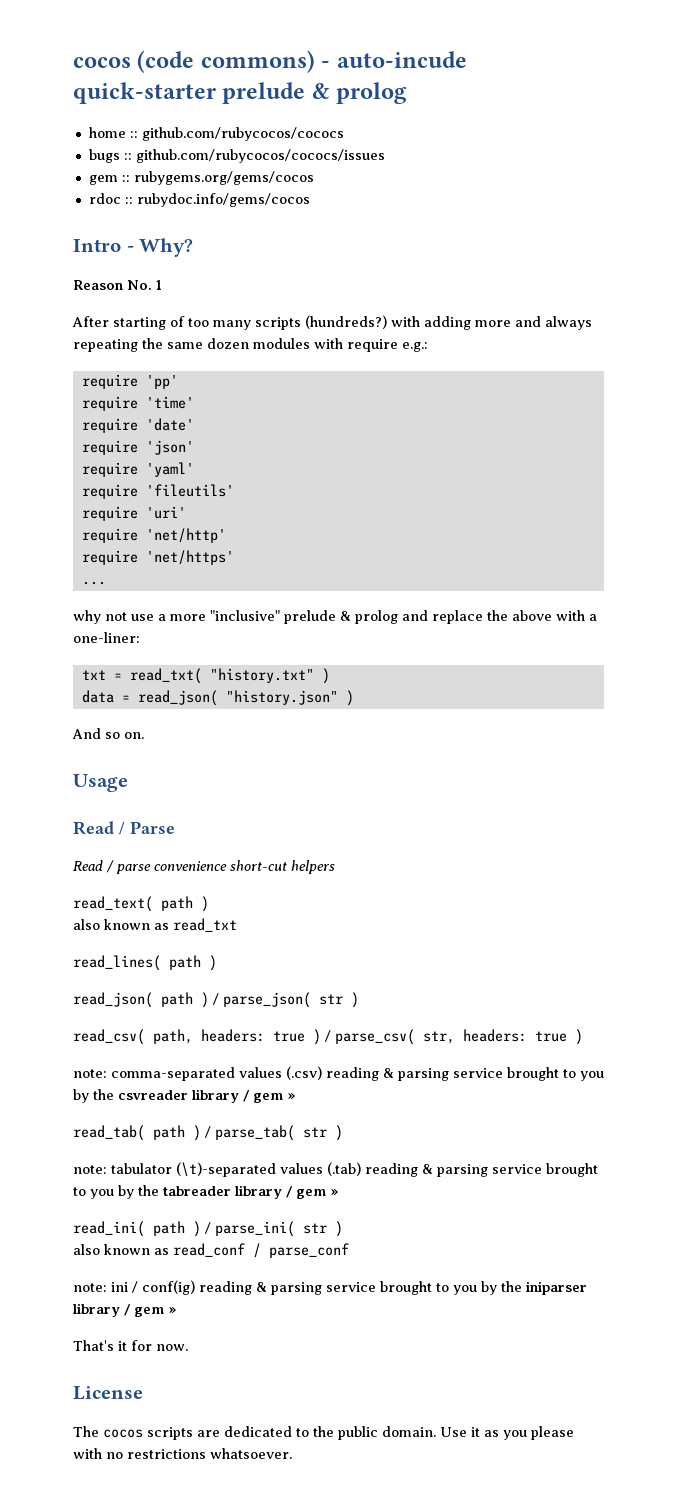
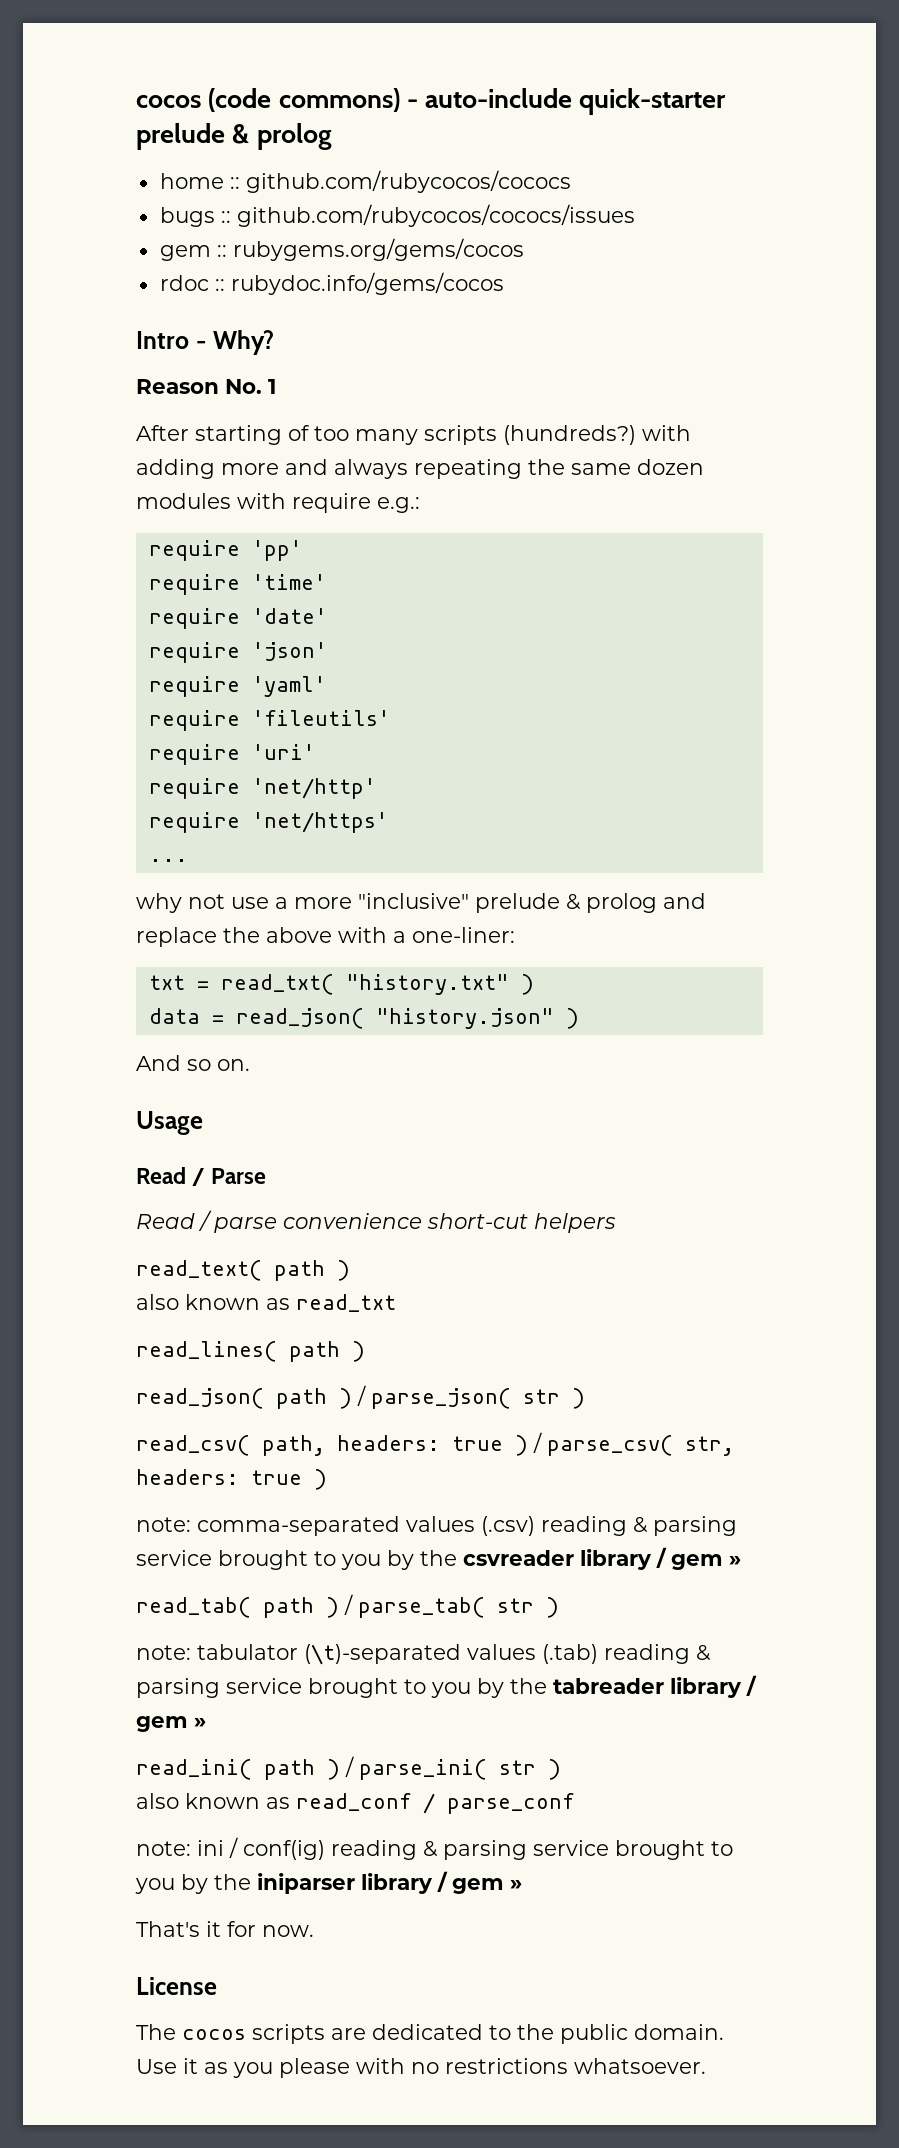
[336,51,467,68] auto-incude -> [425,88,573,108] auto-include

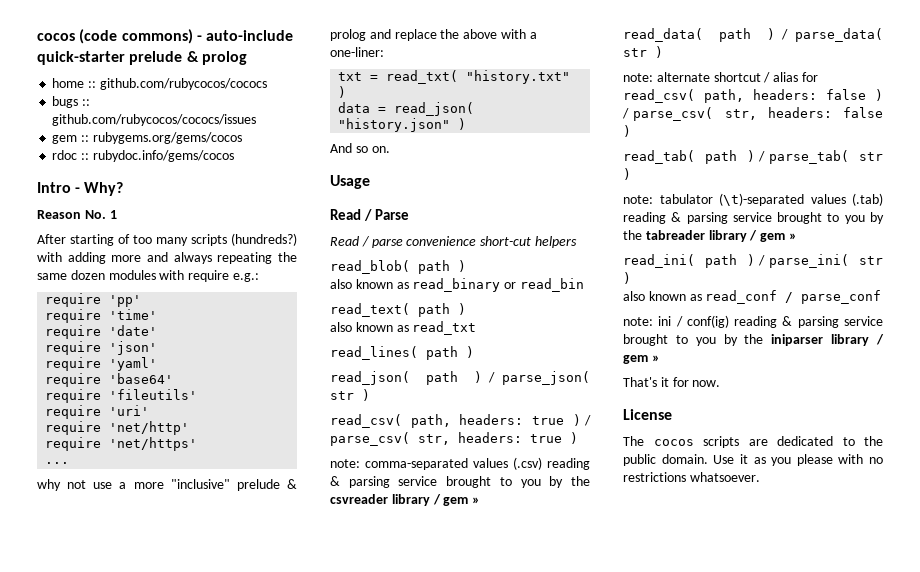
(326, 686) none -> [45,373,174,387] // require 'base64'
(616, 1223) none -> [330,260,466,274] [330,278,584,292] // read_blob( path ) // also known as read_binary or read_bin
(741, 1561) none -> [623,28,883,42] [623,46,663,58] [623,72,818,83] [623,89,883,103] [622,107,883,121] [623,125,631,137] // read_data( path ) / parse_data( str ) // note: alternate shortcut / alias for read_csv( path, headers: false ) / parse_csv( str, headers: false )

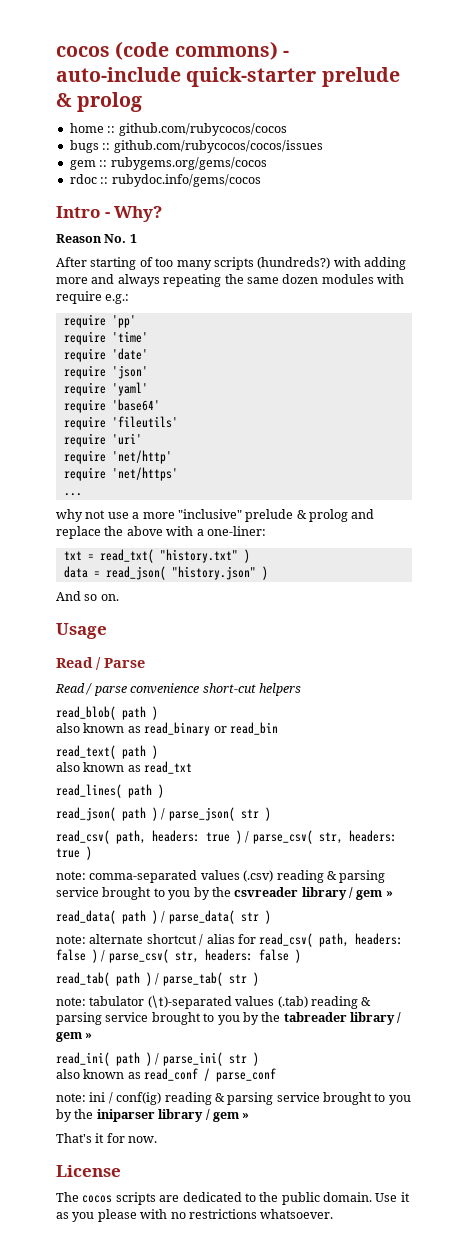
[99,78,267,90] github.com/rubycocos/cococs -> [118,123,287,136] github.com/rubycocos/cocos
[52,114,257,126] github.com/rubycocos/cococs/issues -> [113,140,323,153] github.com/rubycocos/cocos/issues

